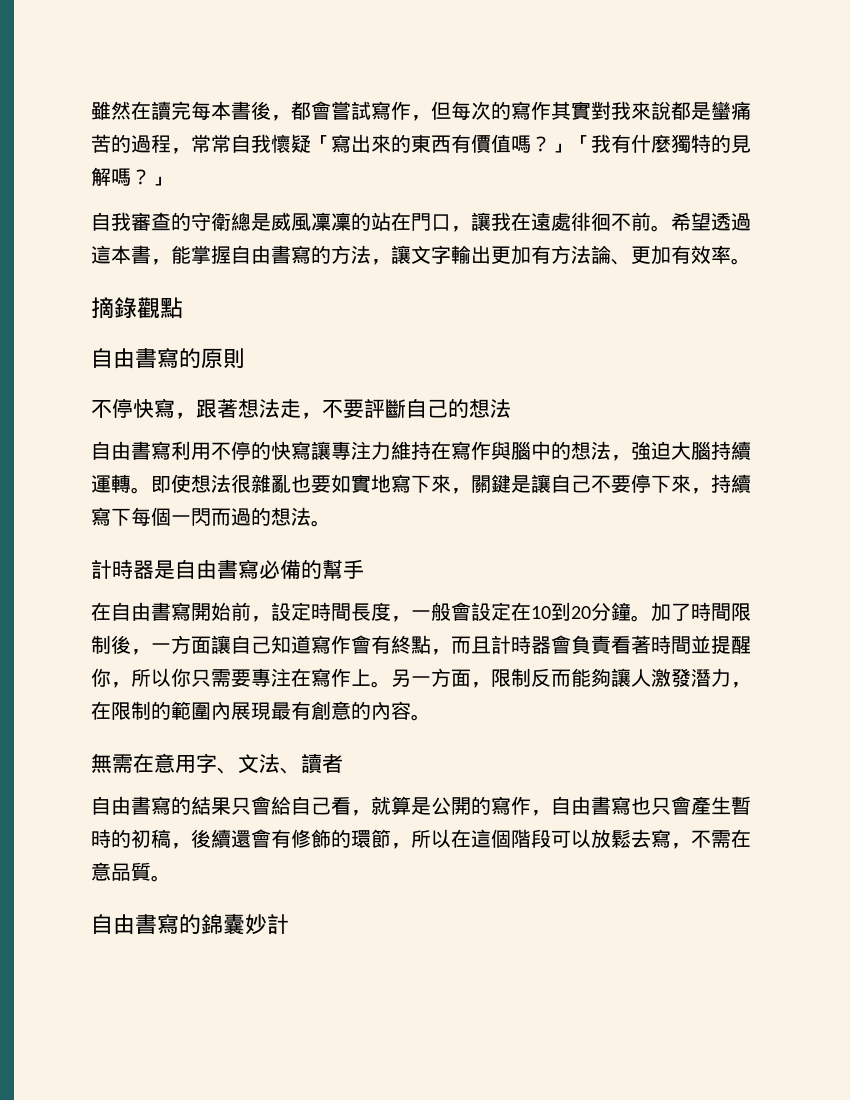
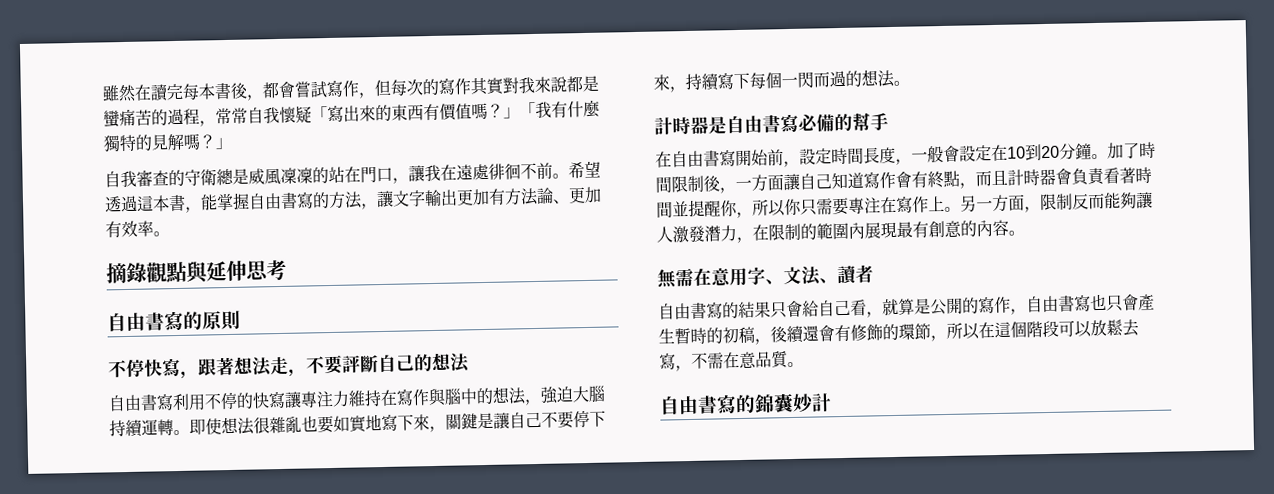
(183, 308) none -> [186,259,287,284] 與延伸思考

